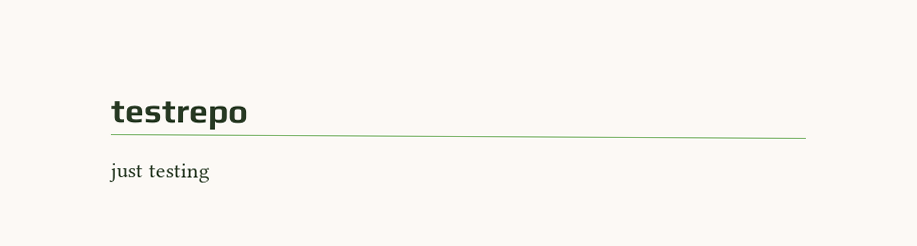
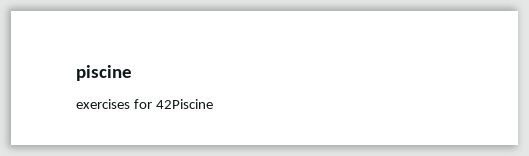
[110,101,249,130] [108,163,210,183] testrepo // just testing -> [76,65,132,81] [76,99,213,109] piscine // exercises for 42Piscine

